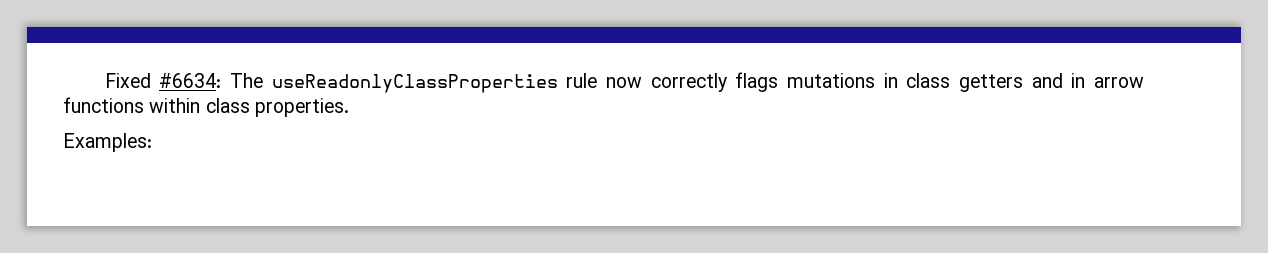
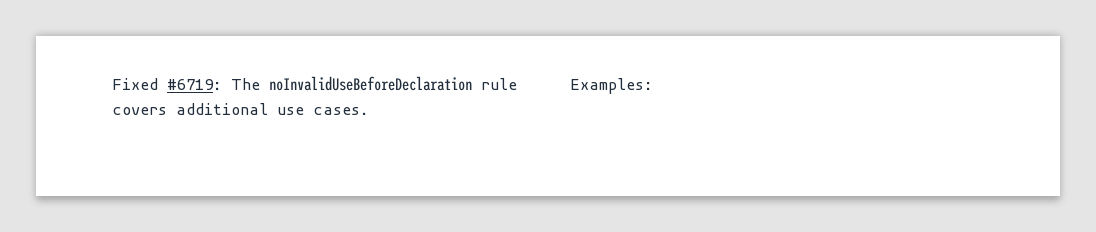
[159,72,1145,93] [63,97,349,117] #6634: The useReadonlyClassProperties rule now correctly flags mutations in class getters and in arrow functions within class properties. -> [167,76,517,91] [112,103,369,115] #6719: The noInvalidUseBeforeDeclaration rule covers additional use cases.

